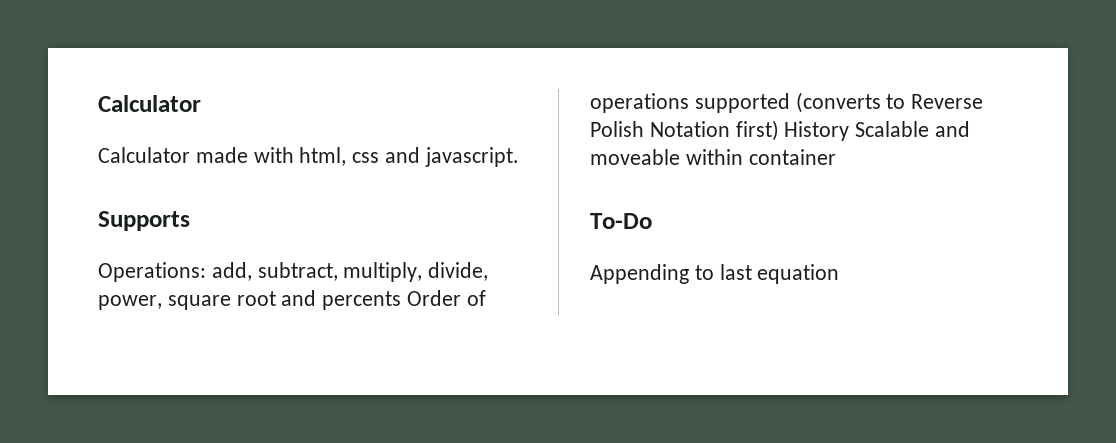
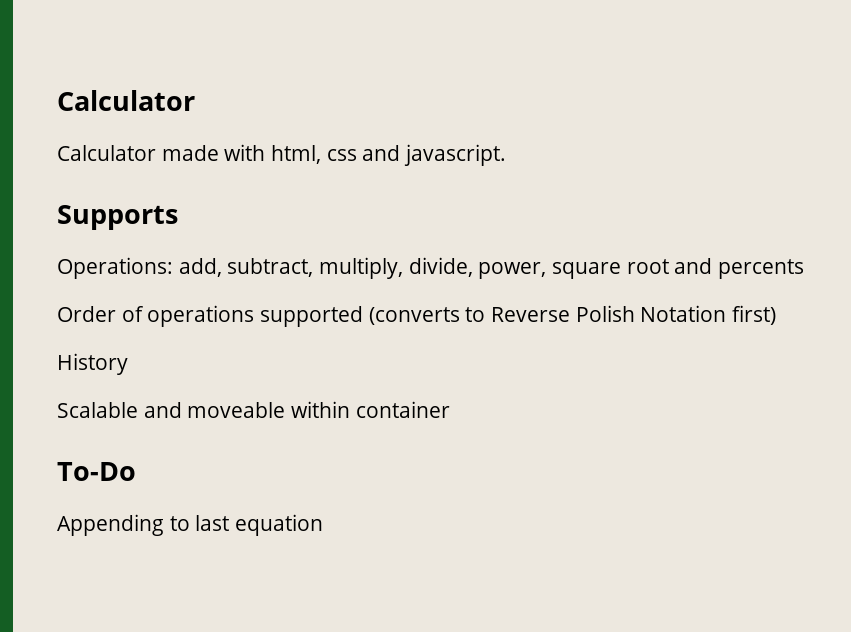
(402, 300) none -> (805, 269) //
(779, 130) none -> (777, 315) //
(850, 131) none -> (128, 364) //

